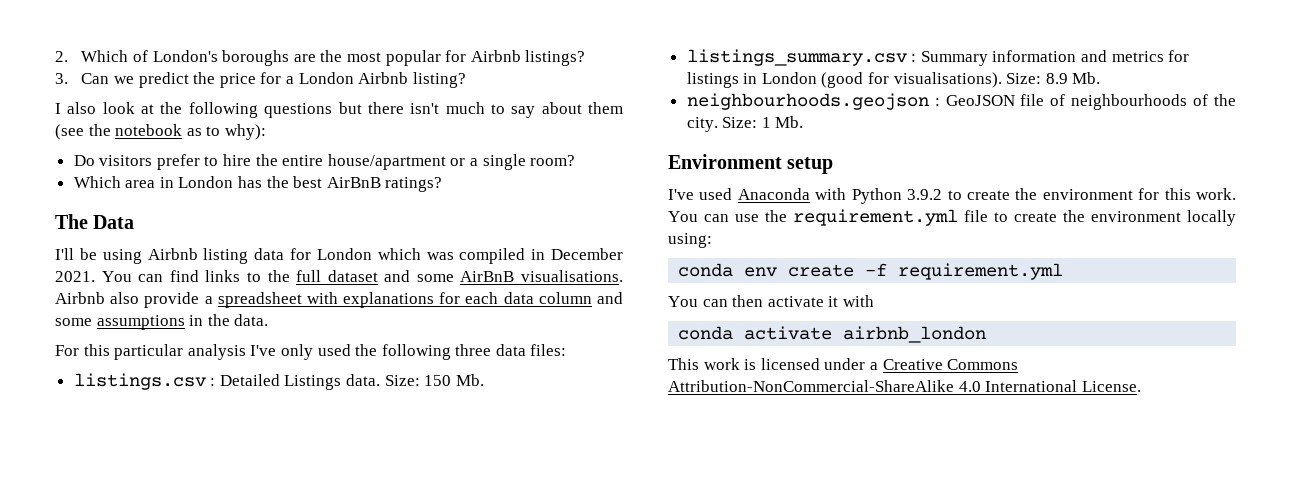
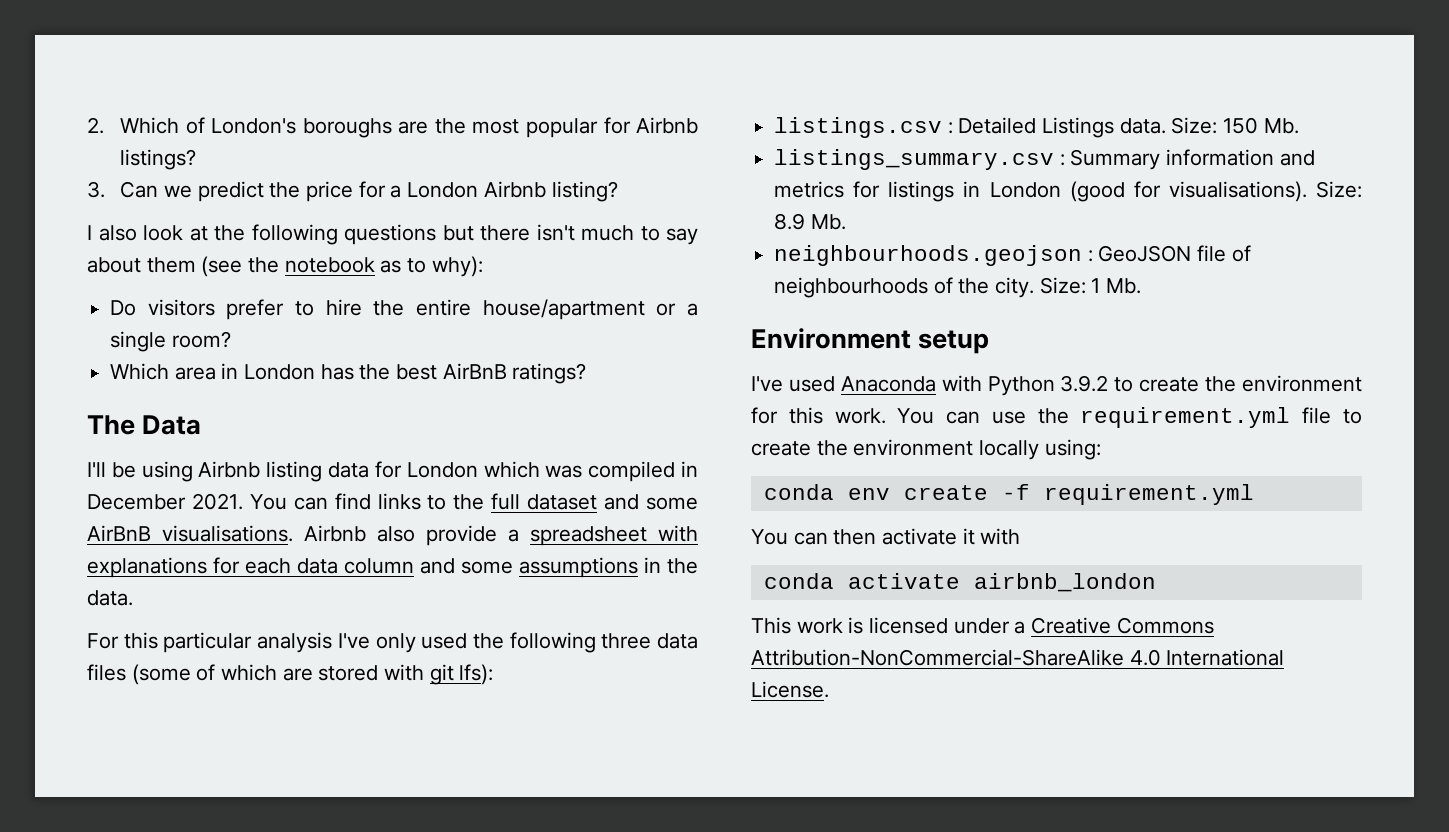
[530,344,567,356] files: -> [87,664,494,685] files (some of which are stored with git lfs):

